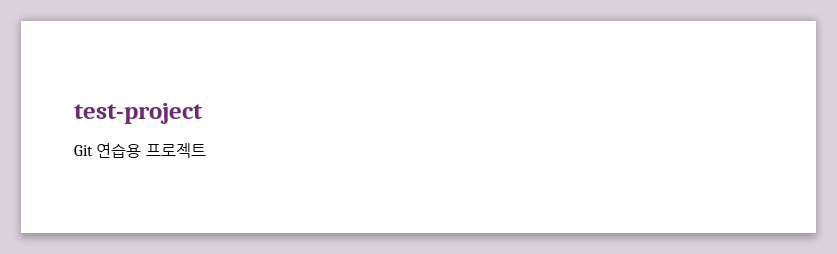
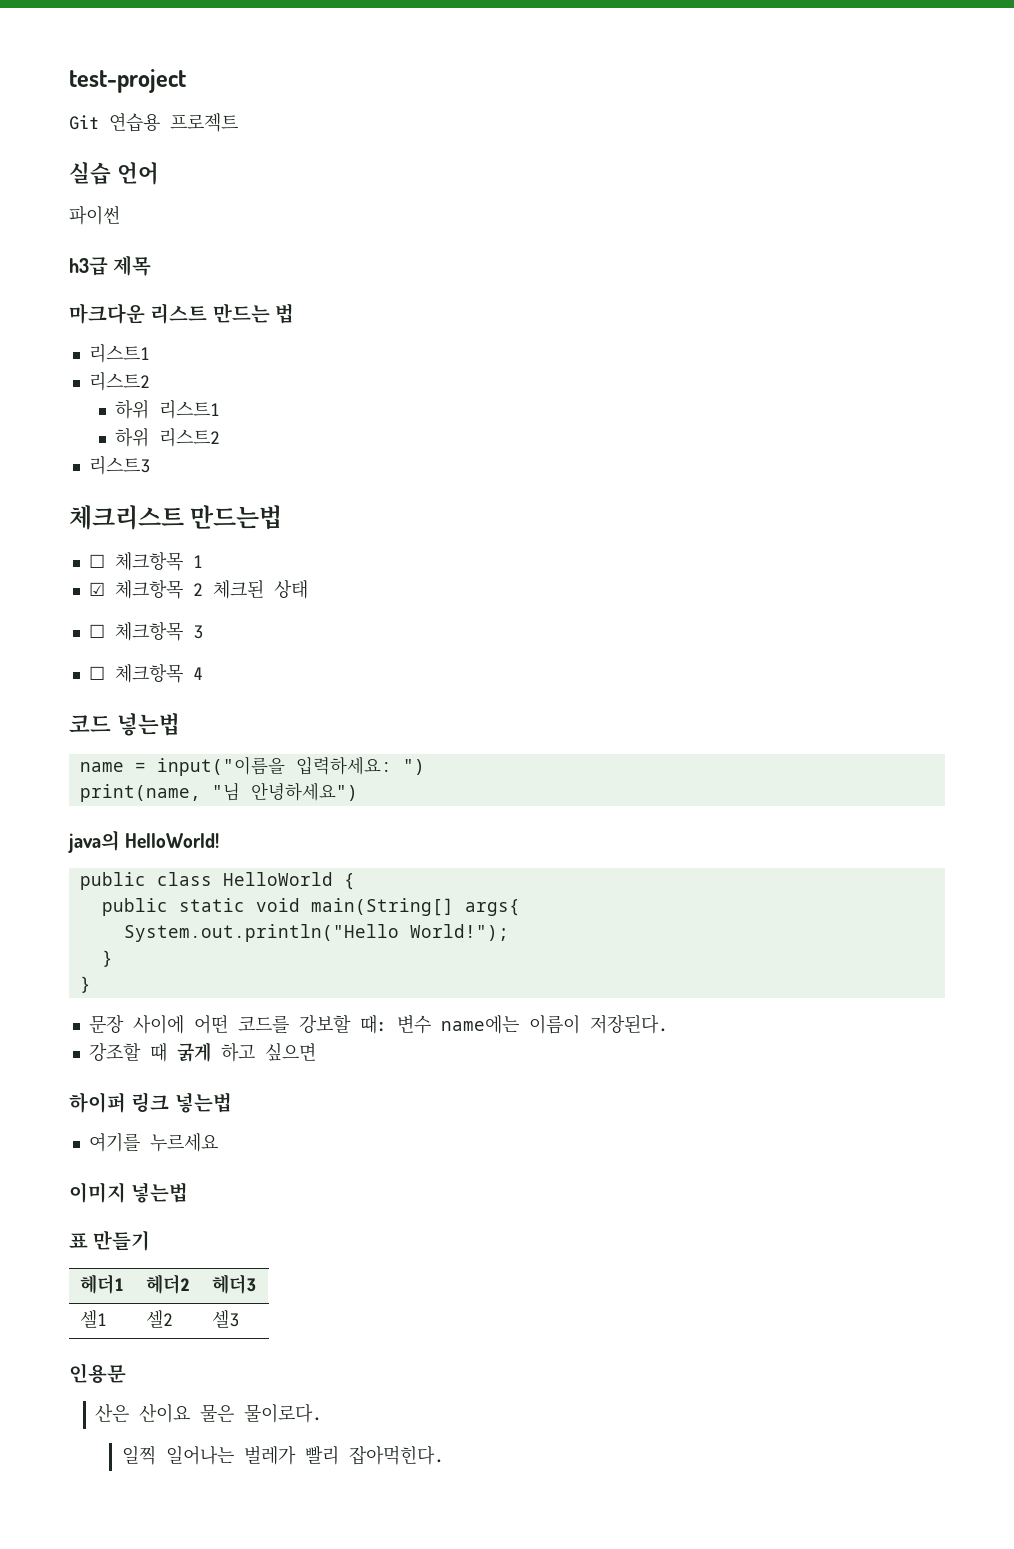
(206, 150) none -> [69,162,159,185] [69,205,120,225] [69,255,152,276] [69,303,294,324] [88,344,150,363] [88,372,150,391] [115,400,221,419] [115,428,221,447] [88,456,150,475] [69,505,283,530] [88,552,203,571] [88,580,308,599] [88,622,203,641] [88,664,203,683] [69,713,180,736] [79,756,425,776] [79,782,358,802] [68,830,220,853] [79,872,355,890] [101,898,520,916] [123,924,509,942] [101,950,113,967] [79,976,91,993] [88,1014,668,1034] [88,1042,316,1062] [69,1092,232,1113] [88,1133,218,1152] [69,1182,189,1203] [69,1230,151,1251] [79,1274,124,1294] [145,1274,190,1294] [211,1274,256,1294] [79,1310,107,1328] [145,1310,173,1328] [211,1310,239,1328] [69,1363,126,1383] [95,1403,323,1423] [121,1445,444,1465] // 실습 언어 // 파이썬 // h3급 제목 // 마크다운 리스트 만드는 법 // 리스트1 // 리스트2 // 하위 리스트1 // 하위 리스트2 // 리스트3 // 체크리스트 만드는법 // ☐ 체크항목 1 // ☑ 체크항목 2 체크된 상태 // ☐ 체크항목 3 // ☐ 체크항목 4 // 코드 넣는법 // name = input("이름을 입력하세요: ") // print(name, "님 안녕하세요") // java의 HelloWorld! // public class HelloWorld { // public static void main(String[] args{ // System.out.println("Hello World!"); // } // } // 문장 사이에 어떤 코드를 강보할 때: 변수 name에는 이름이 저장된다. // 강조할 때 굵게 하고 싶으면 // 하이퍼 링크 넣는법 // 여기를 누르세요 // 이미지 넣는법 // 표 만들기 // 헤더1 | 헤더2 | 헤더3 // 셀1 | 셀2 | 셀3 // 인용문 // 산은 산이요 물은 물이로다. // 일찍 일어나는 벌레가 빨리 잡아먹힌다.

